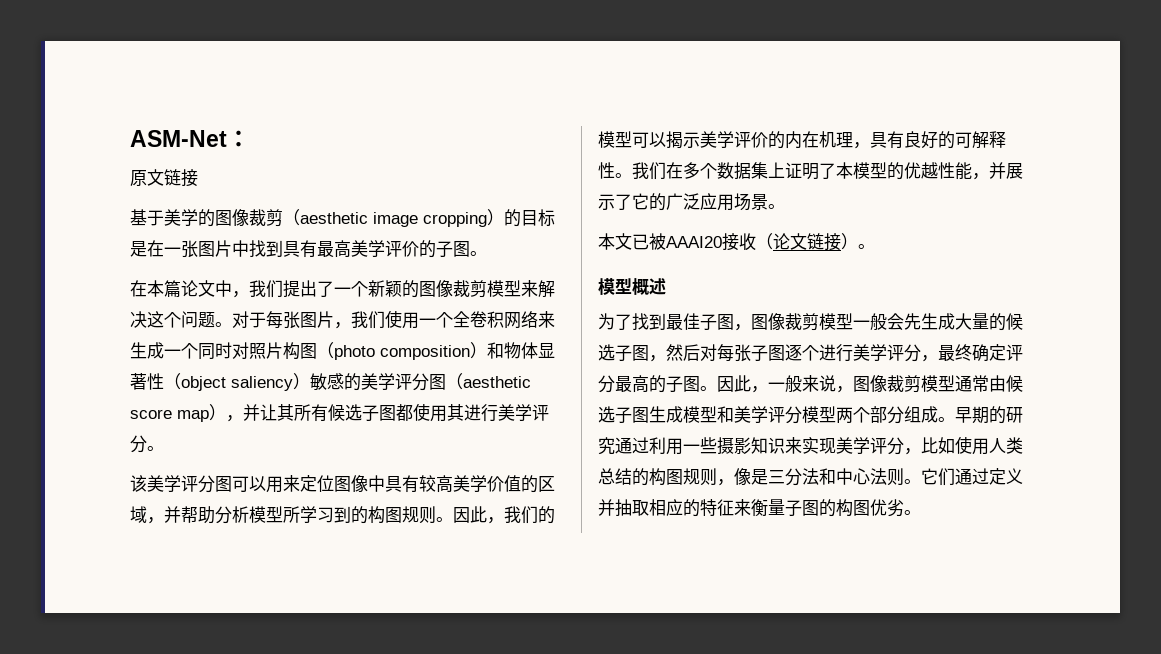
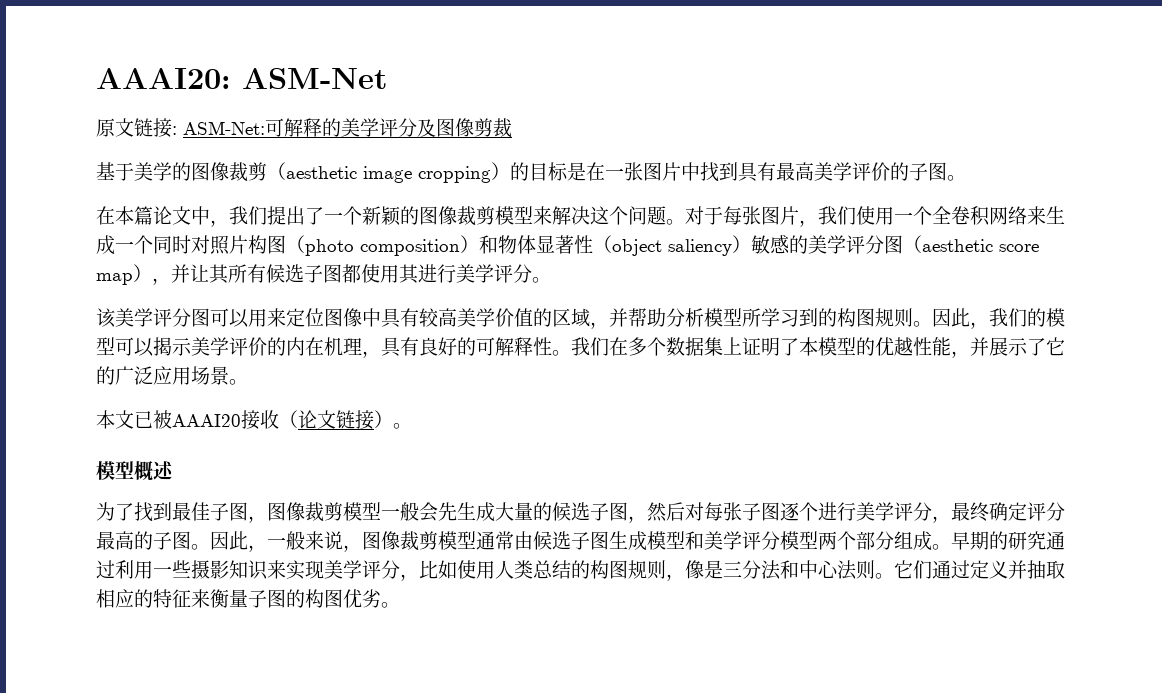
(130, 138) none -> [96,68,231,89] AAAI20:
[227,130,250,147] ： -> (387, 78) none
(198, 178) none -> [172,118,512,138] : ASM-Net:可解释的美学评分及图像剪裁

